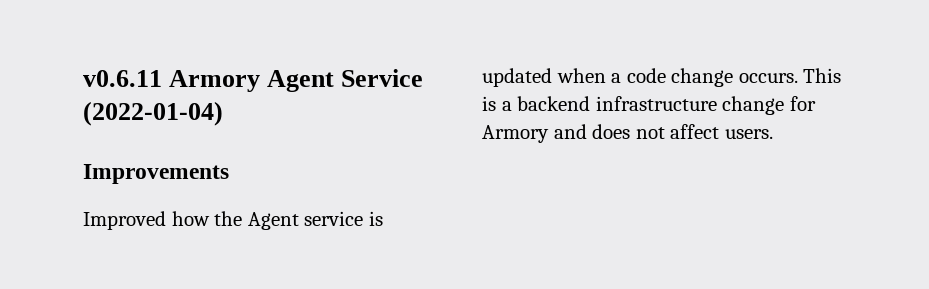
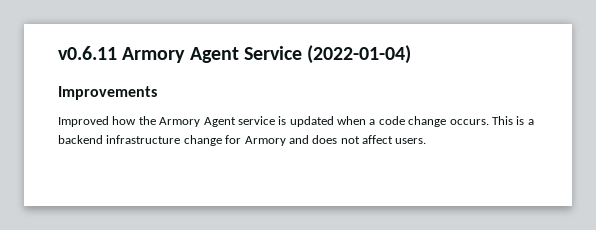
(243, 218) none -> [159,117,201,127] Armory

